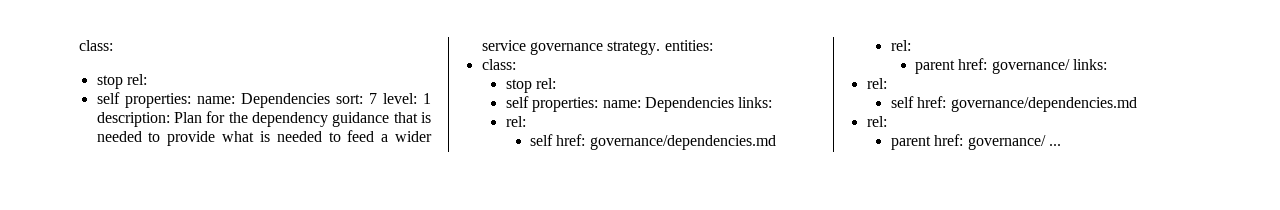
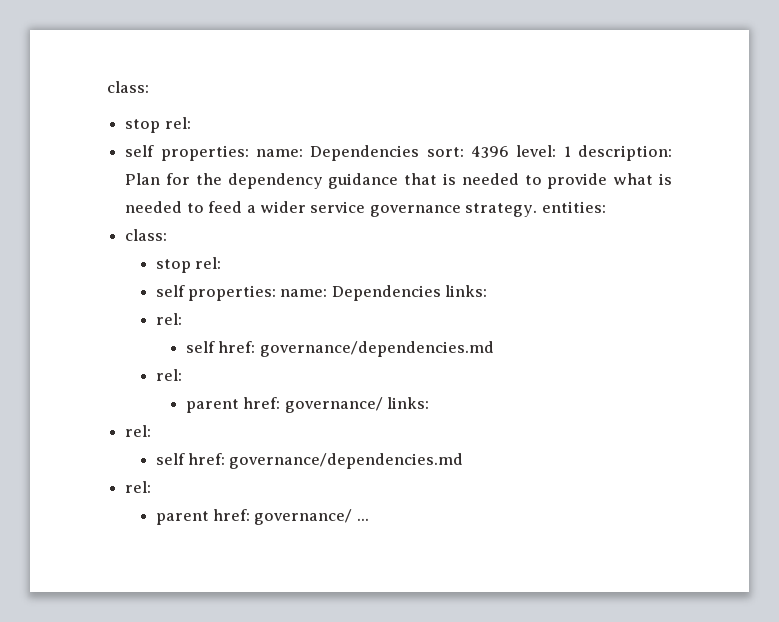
[368,93,377,104] 7 -> [470,146,509,158] 4396

